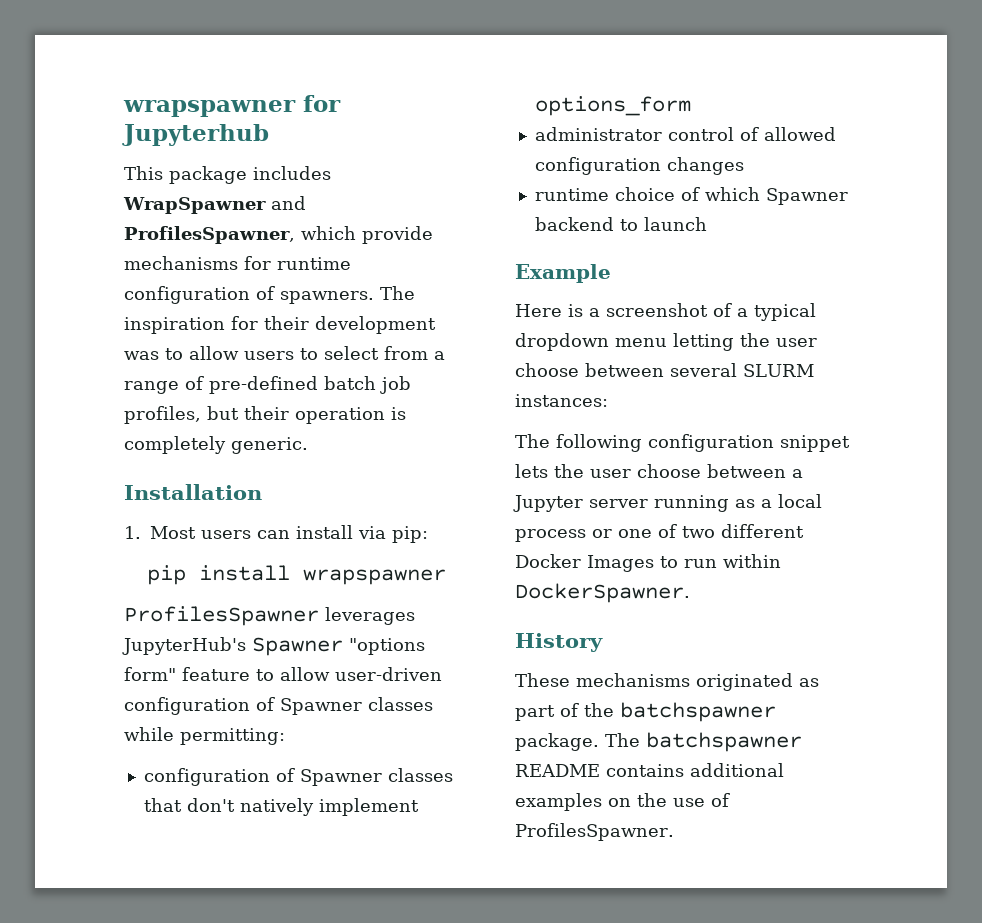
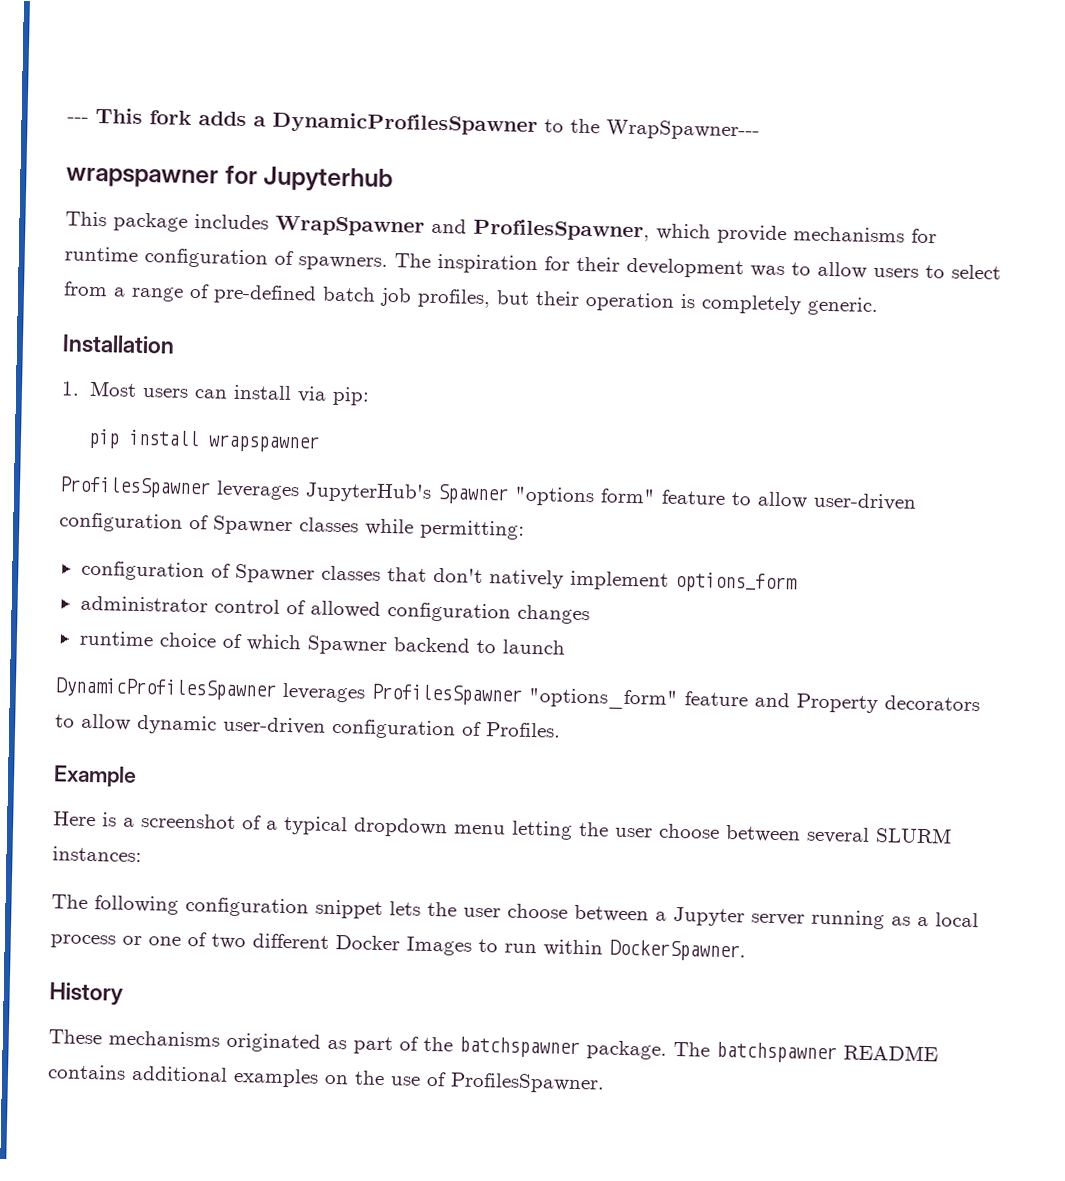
(123, 108) none -> [67,107,760,141] --- This fork adds a DynamicProfilesSpawner to the WrapSpawner--- //
(707, 224) none -> [55,677,980,714] [55,713,561,740] // DynamicProfilesSpawner leverages ProfilesSpawner "options_form" feature and Property decorators to allow dynamic user-driven configuration of Profiles.

